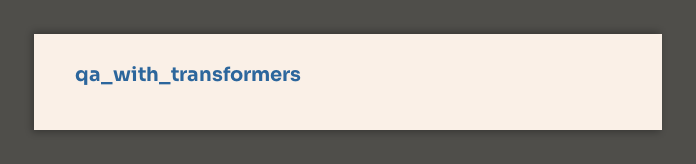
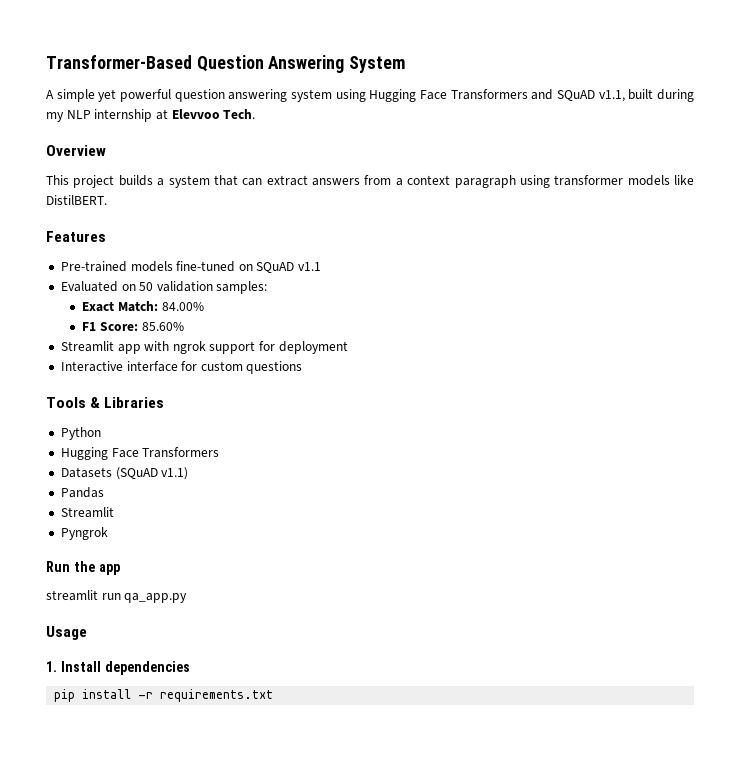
[75,66,301,85] qa_with_transformers -> [46,55,406,73] [46,89,694,102] [46,109,256,122] [46,145,106,156] [46,175,694,188] [46,195,107,205] [46,231,106,242] [60,261,322,273] [60,281,268,294] [82,301,204,312] [82,322,184,331] [60,341,348,354] [60,361,303,374] [46,397,165,408] [60,427,101,440] [60,447,220,460] [60,467,189,480] [60,487,104,498] [60,507,114,518] [60,527,108,540] [46,561,120,575] [46,590,188,603] [46,626,87,640] [46,661,190,675] [54,689,274,702] Transformer-Based Question Answering System // A simple yet powerful question answering system using Hugging Face Transformers and SQuAD v1.1, built during my NLP internship at Elevvoo Tech. // Overview // This project builds a system that can extract answers from a context paragraph using transformer models like DistilBERT. // Features // Pre-trained models fine-tuned on SQuAD v1.1 // Evaluated on 50 validation samples: // Exact Match: 84.00% // F1 Score: 85.60% // Streamlit app with ngrok support for deployment // Interactive interface for custom questions // Tools & Libraries // Python // Hugging Face Transformers // Datasets (SQuAD v1.1) // Pandas // Streamlit // Pyngrok // Run the app // streamlit run qa_app.py // Usage // 1. Install dependencies // pip install -r requirements.txt

